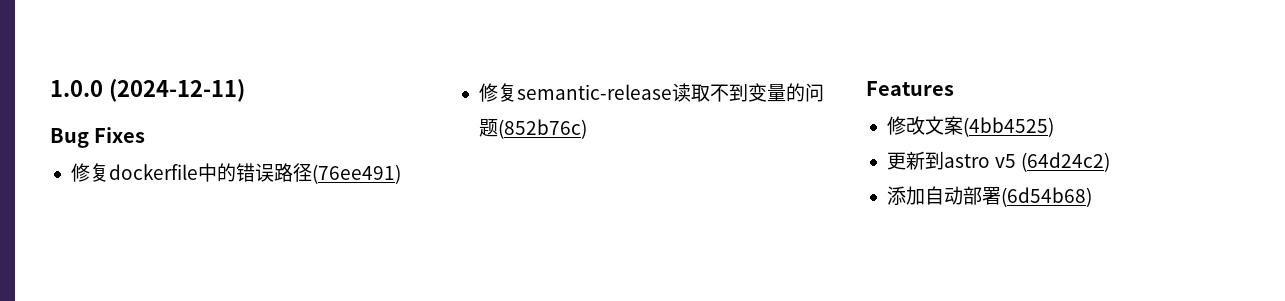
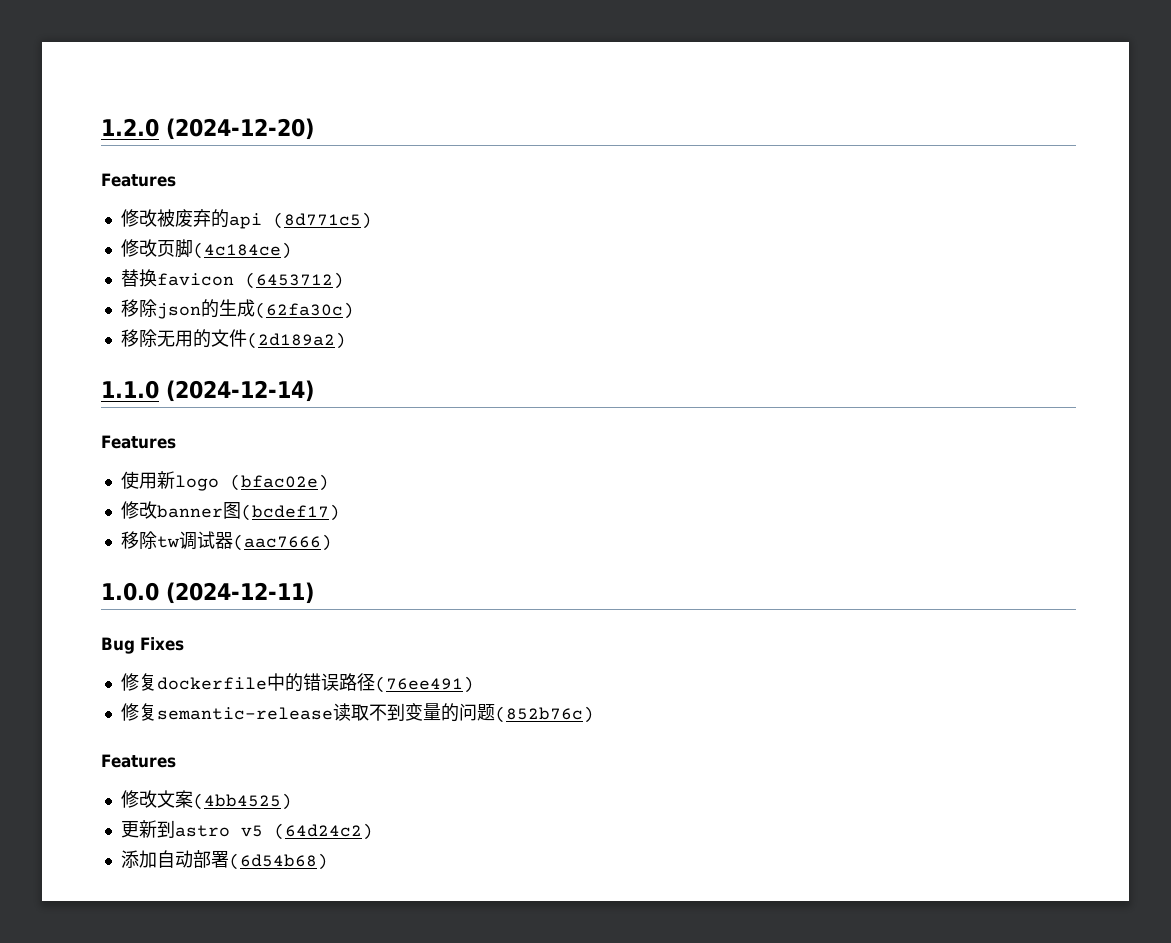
(50, 88) none -> [101,118,314,140] [101,173,176,187] [120,209,372,229] [120,239,292,259] [120,269,344,289] [120,299,354,319] [120,329,346,349] [101,380,314,402] [101,435,176,449] [120,471,329,491] [120,501,340,521] [120,531,332,551] 1.2.0 (2024-12-20) // Features // 修改被废弃的api (8d771c5) // 修改页脚(4c184ce) // 替换favicon (6453712) // 移除json的生成(62fa30c) // 移除无用的文件(2d189a2) // 1.1.0 (2024-12-14) // Features // 使用新logo (bfac02e) // 修改banner图(bcdef17) // 移除tw调试器(aac7666) //

